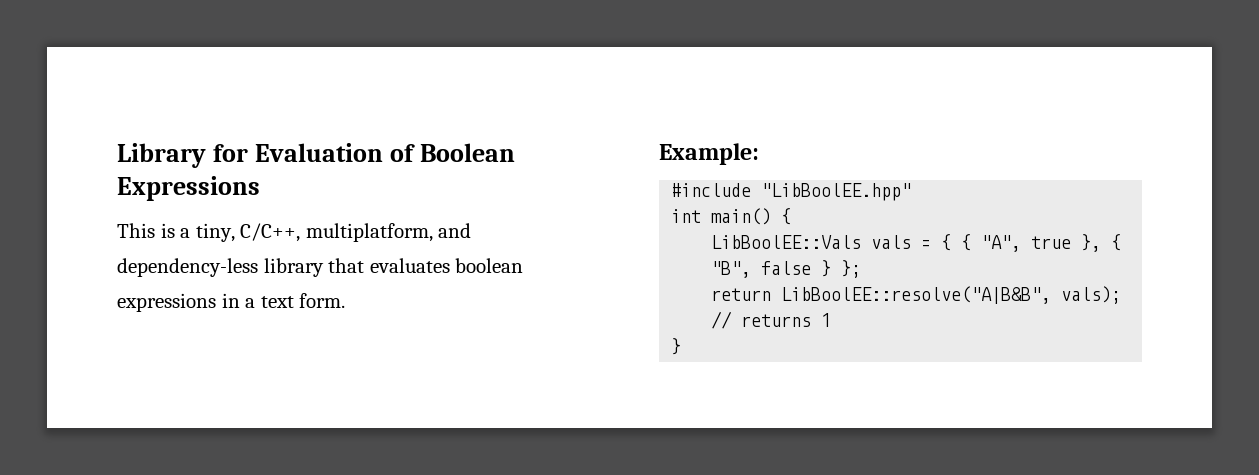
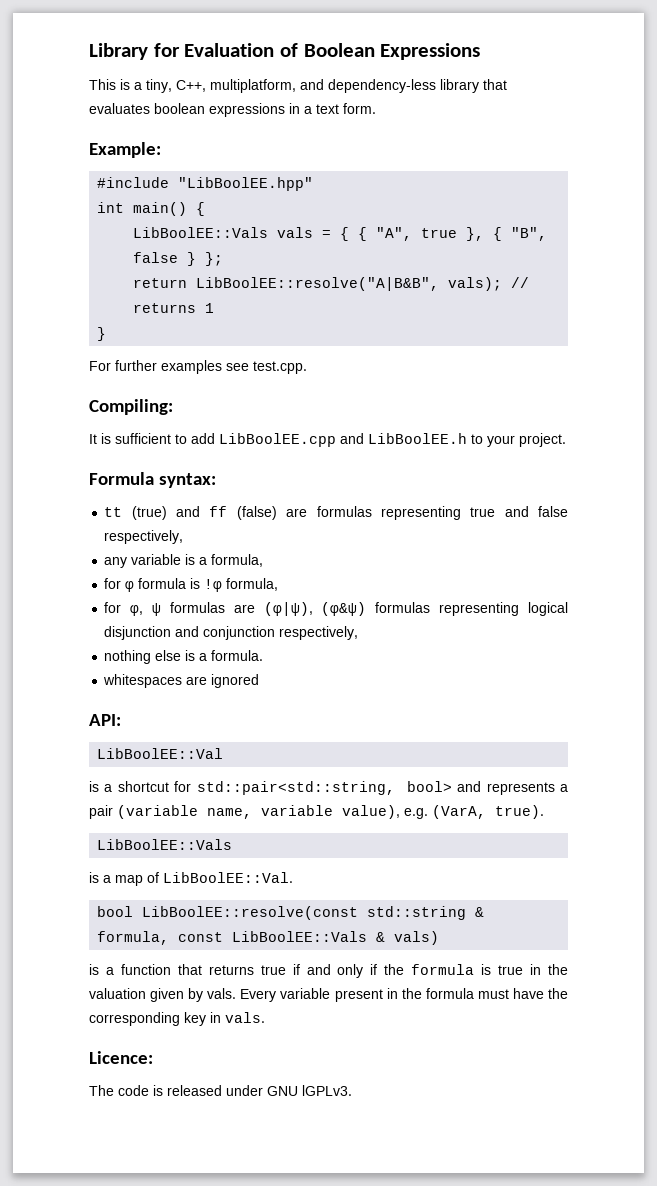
[240,223,301,242] C/C++, -> [176,80,206,92] C++,
(682, 346) none -> [89,360,307,374] [89,399,173,415] [89,433,566,447] [89,472,216,488] [104,506,569,520] [104,530,184,544] [104,554,264,568] [104,578,279,592] [104,602,568,616] [104,626,359,640] [104,650,264,664] [103,674,260,688] [89,714,121,726] [97,748,224,759] [89,781,568,795] [89,805,544,819] [97,839,233,850] [89,872,293,886] [97,906,485,920] [97,931,440,945] [89,964,568,978] [89,988,568,1002] [89,1012,265,1026] [89,1051,153,1064] [89,1085,352,1096] // For further examples see test.cpp. // Compiling: // It is sufficient to add LibBoolEE.cpp and LibBoolEE.h to your project. // Formula syntax: // tt (true) and ff (false) are formulas representing true and false respectively, // any variable is a formula, // for φ formula is !φ formula, // for φ, ψ formulas are (φ|ψ), (φ&ψ) formulas representing logical disjunction and conjunction respectively, // nothing else is a formula. // whitespaces are ignored // API: // LibBoolEE::Val // is a shortcut for std::pair<std::string, bool> and represents a pair (variable name, variable value), e.g. (VarA, true). // LibBoolEE::Vals // is a map of LibBoolEE::Val. // bool LibBoolEE::resolve(const std::string & formula, const LibBoolEE::Vals & vals) // is a function that returns true if and only if the formula is true in the valuation given by vals. Every variable present in the formula must have the corresponding key in vals. // Licence: // The code is released under GNU lGPLv3.

